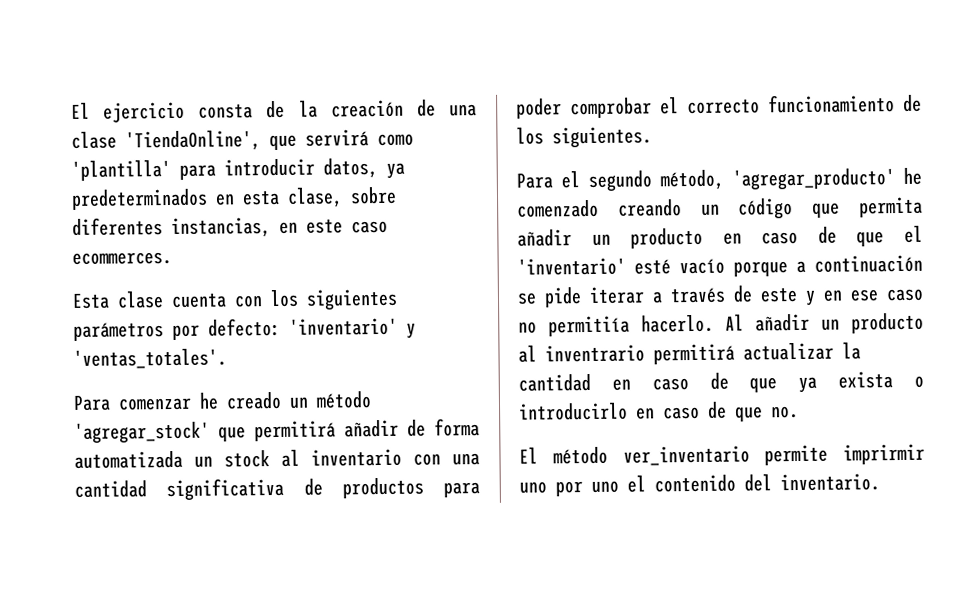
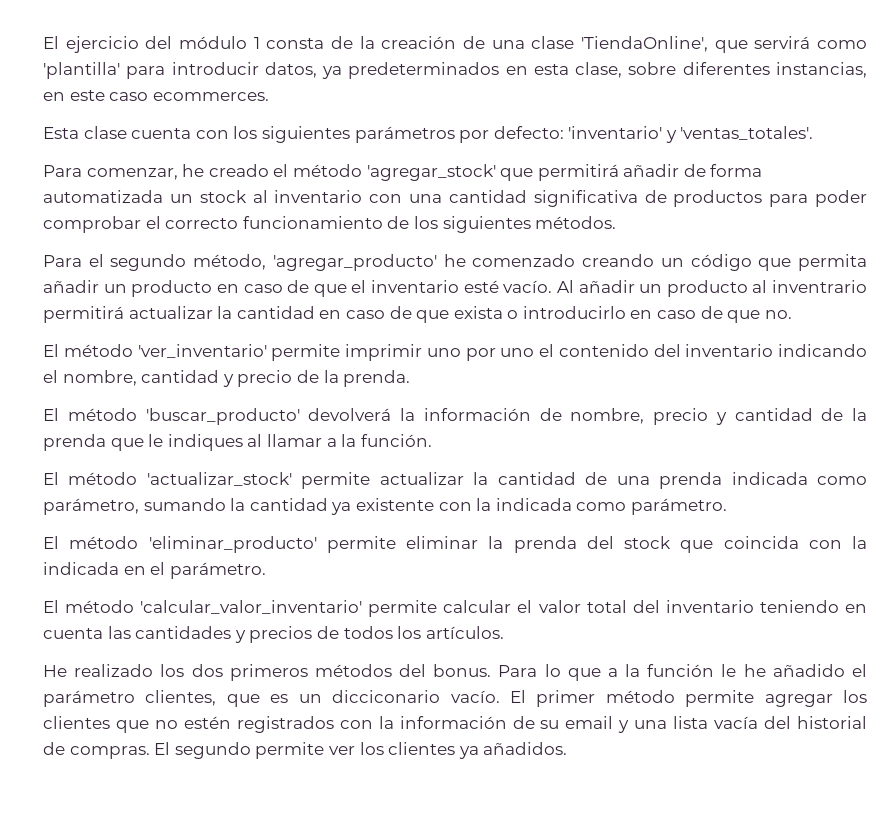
(186, 112) none -> [145,36,260,49] del módulo 1
[118,397,192,411] comenzar -> [86,168,178,180] comenzar,
[289,396,309,409] un -> [273,164,289,177] el
[552,126,652,149] siguientes. -> [442,216,617,233] siguientes métodos.
[517,254,923,277] [517,285,924,308] [518,314,714,337] 'inventario' esté vacío porque a continuación se pide iterar a través de este y en ese caso no permitiía hacerlo. -> [371,280,553,293] inventario esté vacío.
[798,376,818,393] ya -> (450, 316) none
[622,443,925,466] ver_inventario permite imprirmir -> [137,344,422,361] 'ver_inventario' permite imprimir
[780,473,880,492] inventario. -> [685,344,867,357] [43,370,411,387] [43,408,867,425] [43,434,432,451] [43,472,868,489] [43,498,727,515] [43,536,867,553] [43,562,266,579] [43,600,868,617] [43,626,504,643] [43,664,867,681] [43,690,867,707] [43,716,867,733] [43,742,568,759] inventario indicando el nombre, cantidad y precio de la prenda. // El método 'buscar_producto' devolverá la información de nombre, precio y cantidad de la prenda que le indiques al llamar a la función. // El método 'actualizar_stock' permite actualizar la cantidad de una prenda indicada como parámetro, sumando la cantidad ya existente con la indicada como parámetro. // El método 'eliminar_producto' permite eliminar la prenda del stock que coincida con la indicada en el parámetro. // El método 'calcular_valor_inventario' permite calcular el valor total del inventario teniendo en cuenta las cantidades y precios de todos los artículos. // He realizado los dos primeros métodos del bonus. Para lo que a la función le he añadido el parámetro clientes, que es un dicciconario vacío. El primer método permite agregar los clientes que no estén registrados con la información de su email y una lista vacía del historial de compras. El segundo permite ver los clientes ya añadidos.

